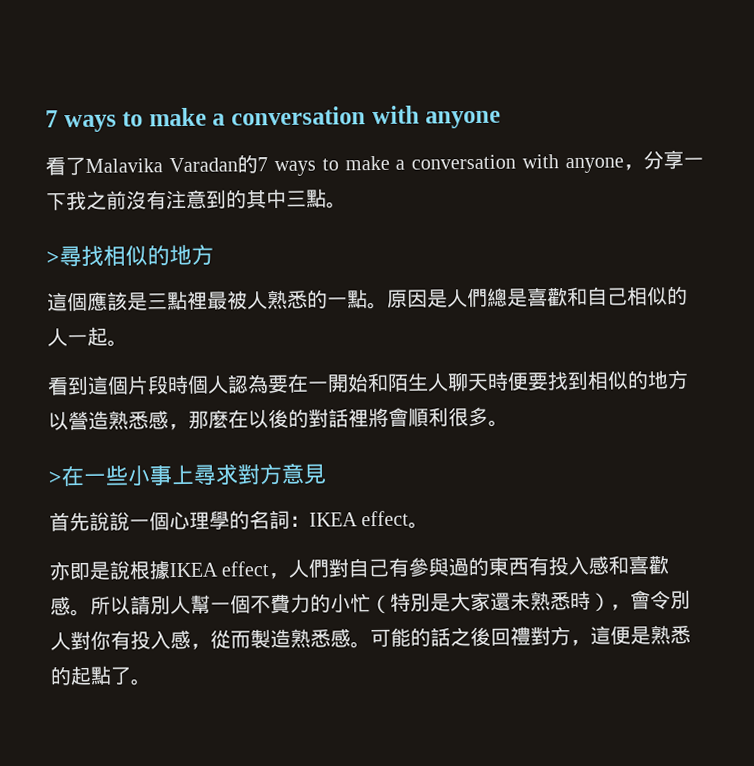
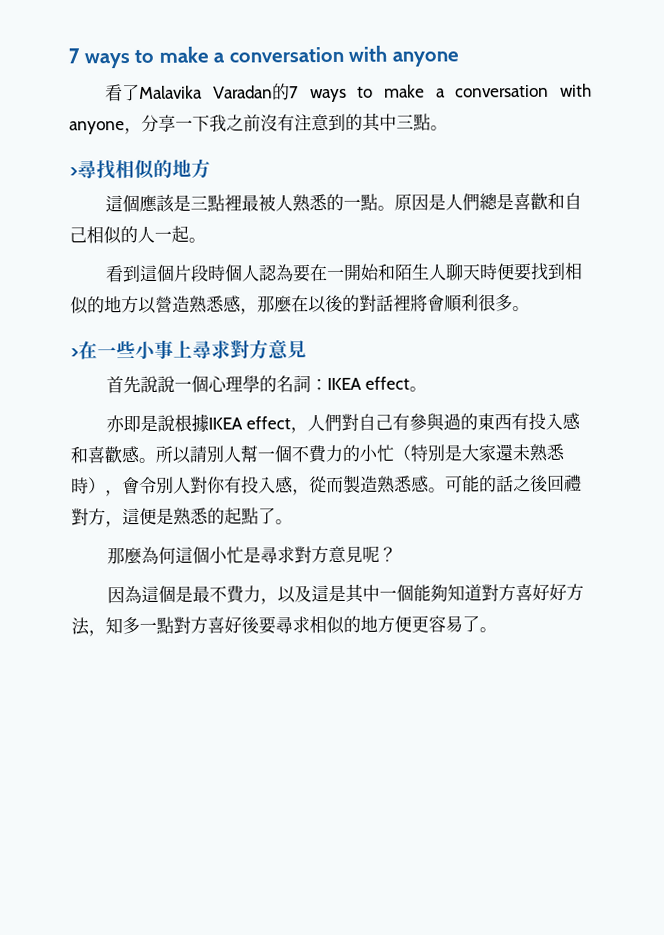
(152, 682) none -> [107,545,398,566] [107,583,585,605] [71,615,497,637] // 那麼為何這個小忙是尋求對方意見呢？ // 因為這個是最不費力，以及這是其中一個能夠知道對方喜好好方法，知多一點對方喜好後要尋求相似的地方便更容易了。

